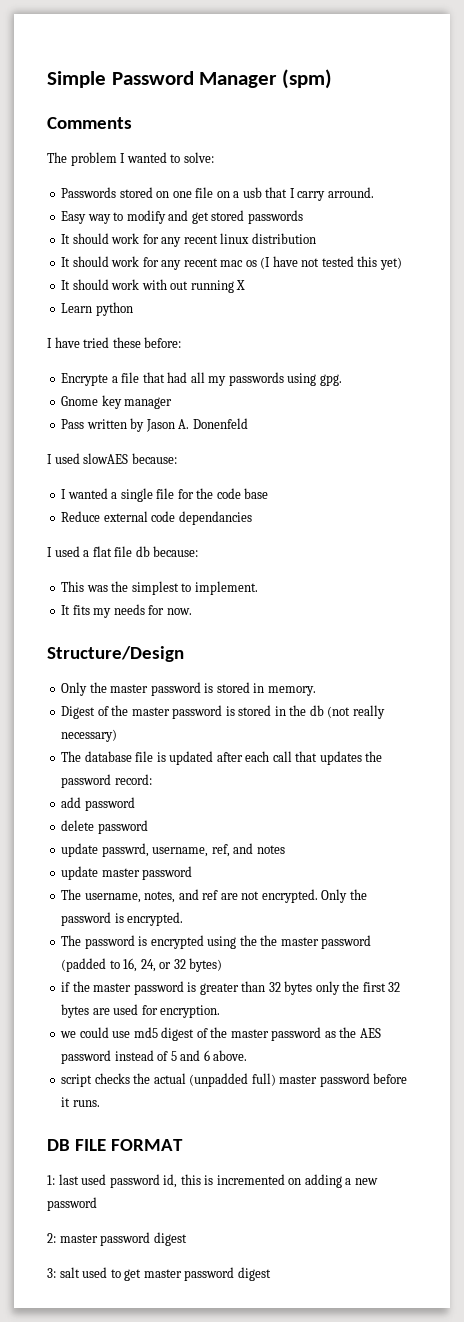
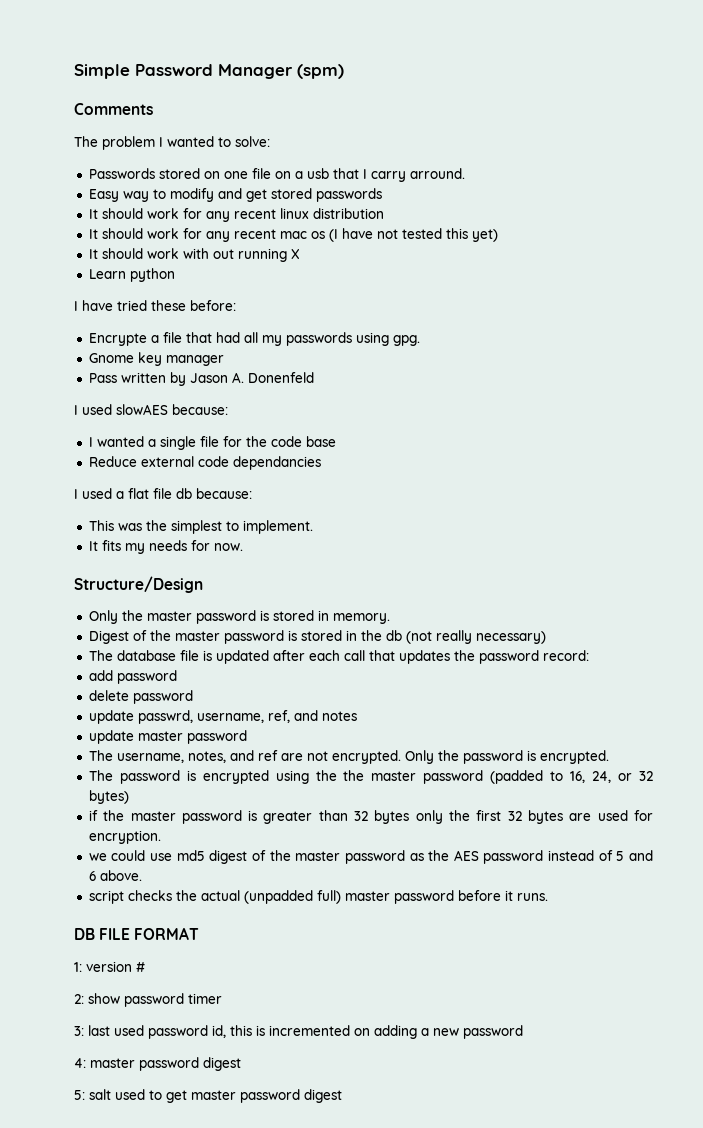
(55, 1180) none -> [86,961,145,972] [74,993,222,1007] [74,1026,84,1036] version # // 2: show password timer // 3:
[47,1233,56,1243] 2: -> [74,1058,86,1068] 4:
[47,1268,56,1278] 3: -> [74,1090,85,1100] 5:

